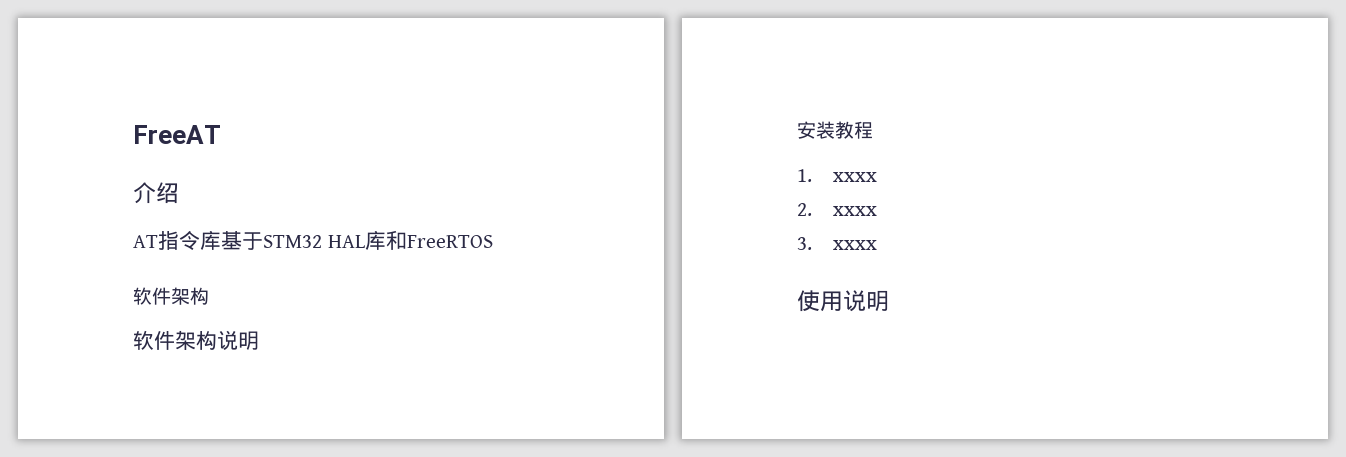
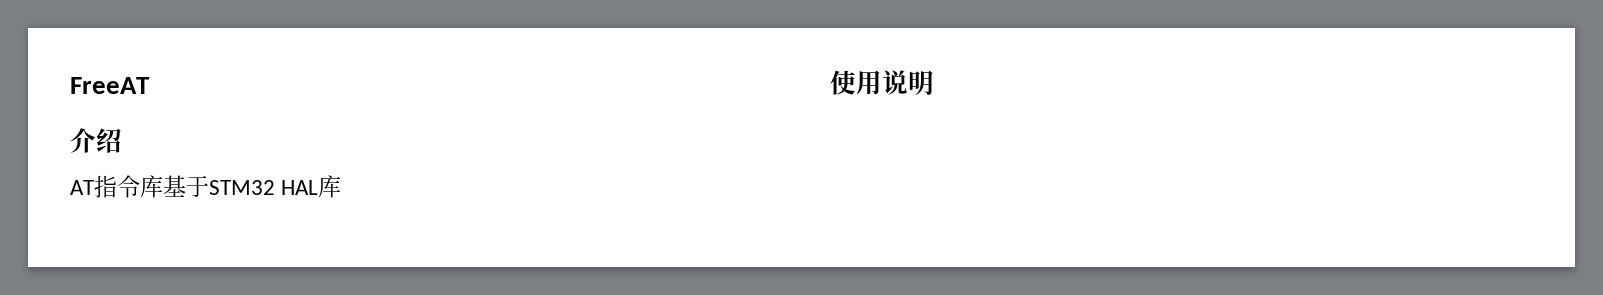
[385,230,493,250] [133,287,209,305] [133,330,259,350] [797,121,873,139] [797,169,877,182] [797,203,877,216] [797,237,877,250] 和FreeRTOS // 软件架构 // 软件架构说明 // 安装教程 // 1. xxxx // 2. xxxx // 3. xxxx -> (342, 186) none

